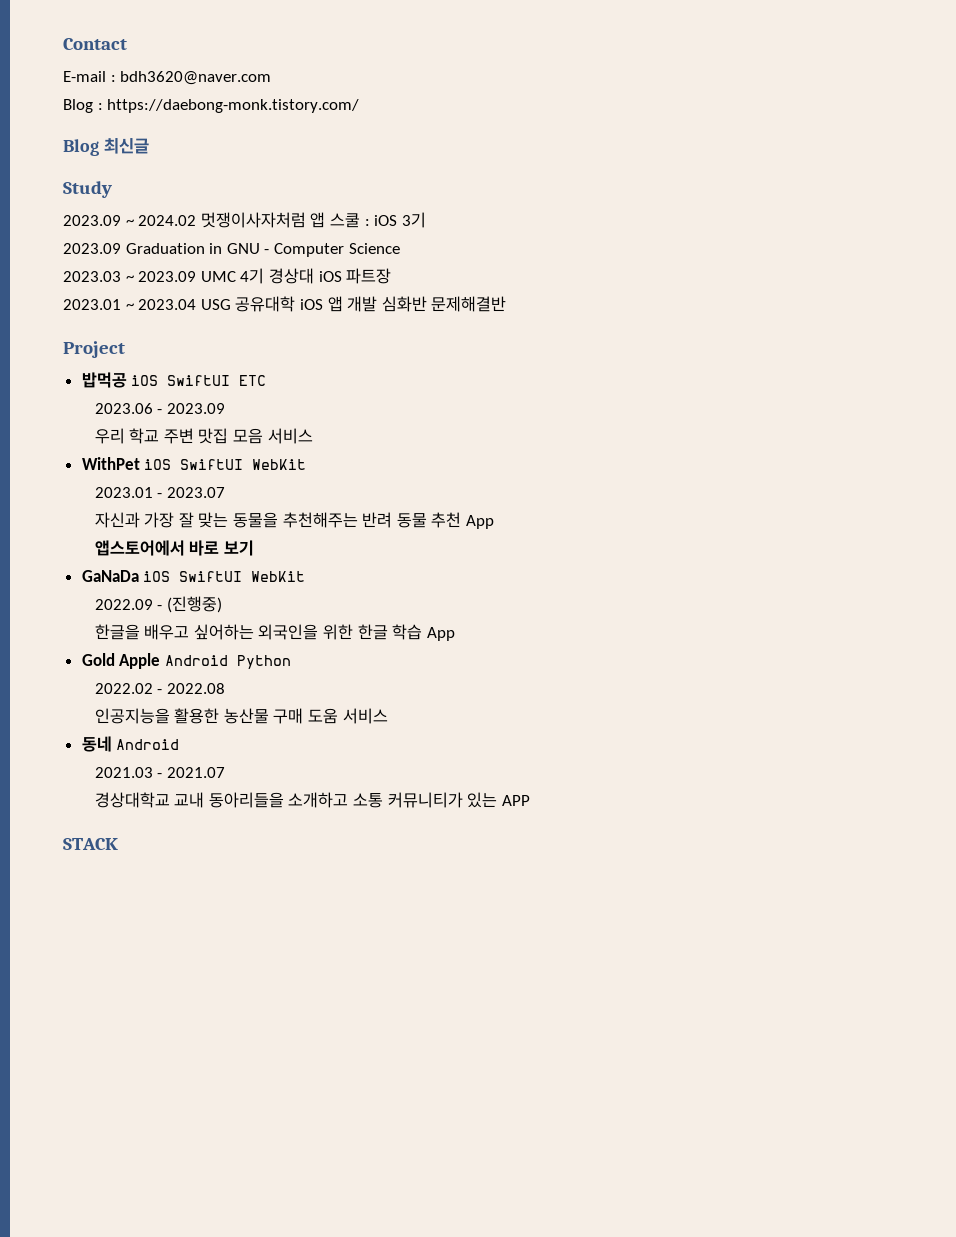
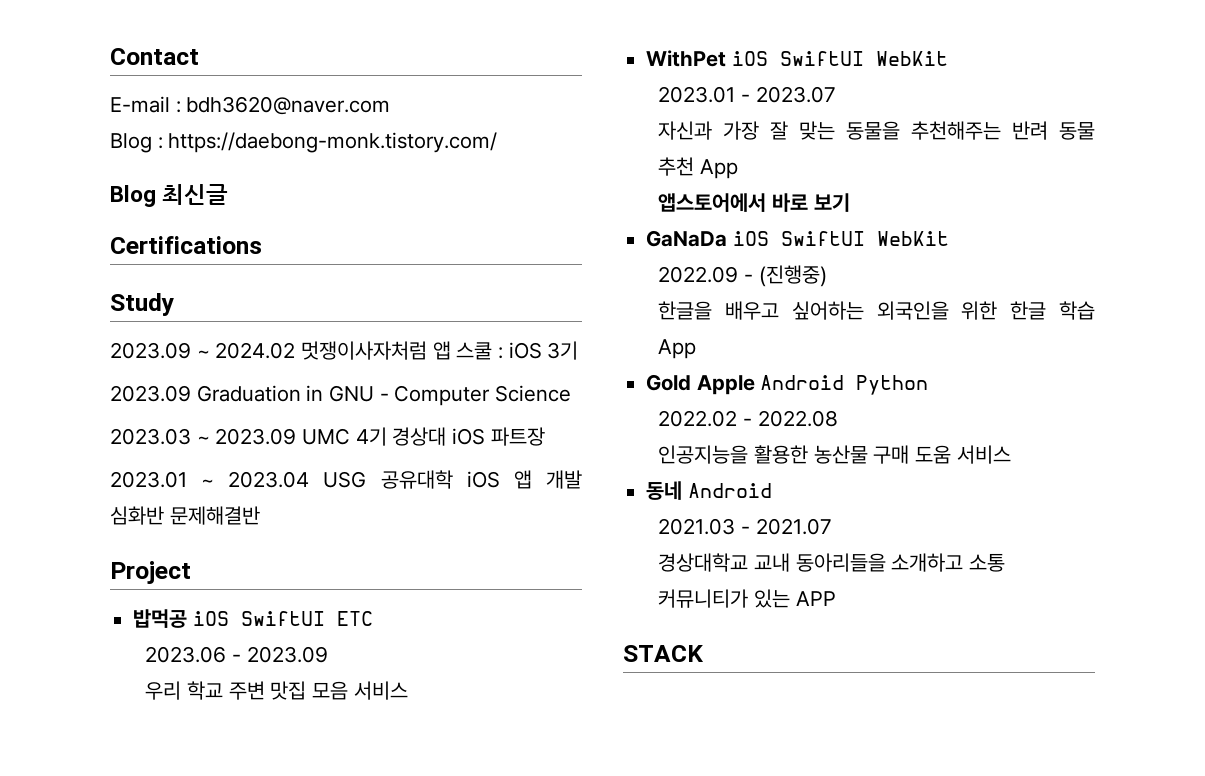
(149, 146) none -> [110,236,262,254] // Certifications

